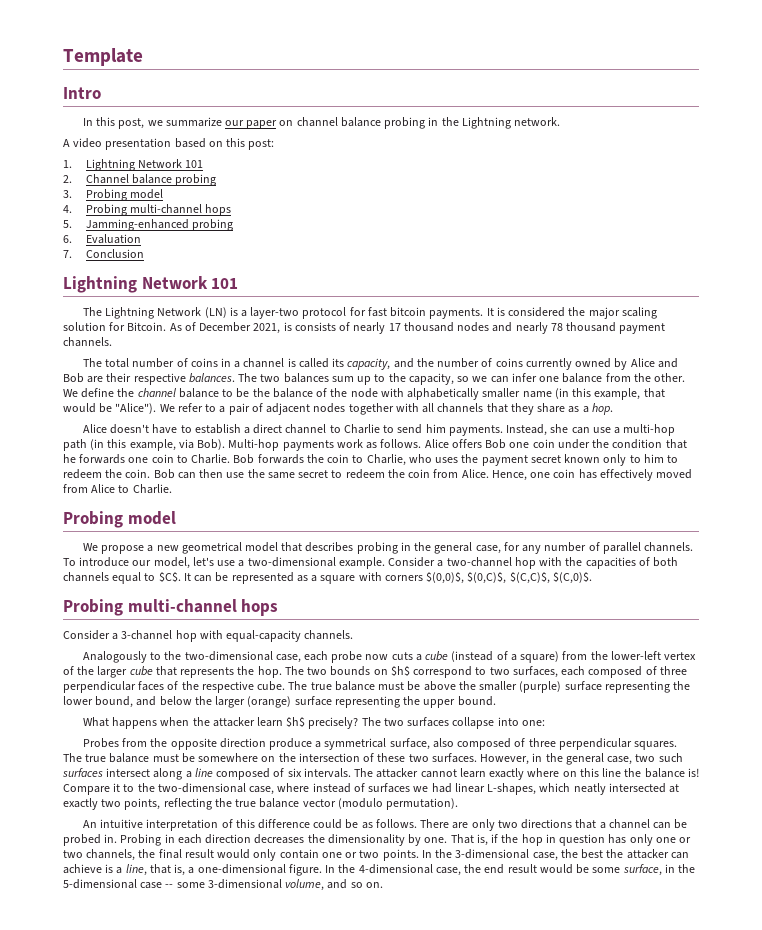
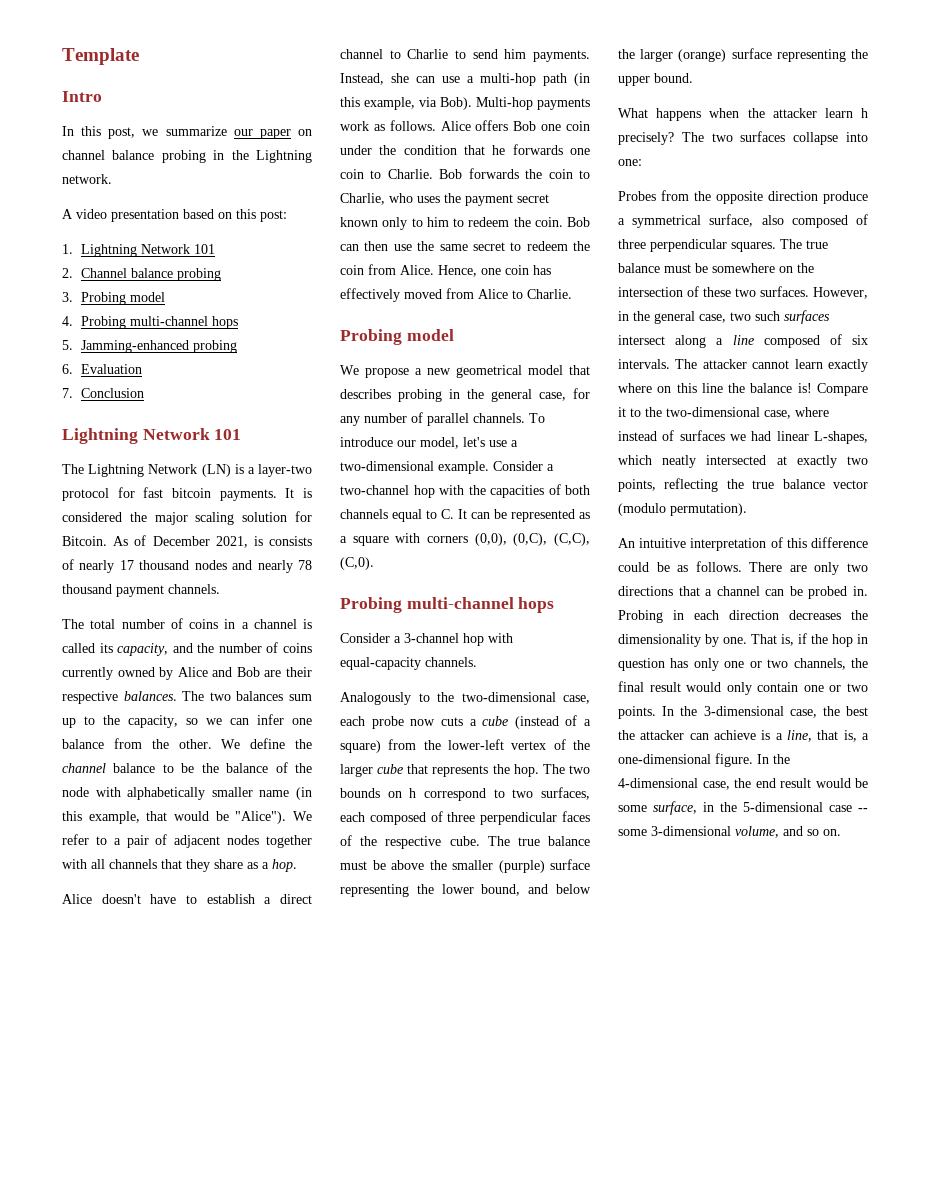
[158,572,181,582] $C$. -> [441,509,454,519] C.
[426,572,592,584] $(0,0)$, $(0,C)$, $(C,C)$, $(C,0)$. -> [474,533,590,546] [340,557,374,570] (0,0), (0,C), (C,C), (C,0).
[390,666,410,676] $h$ -> [409,788,417,798] h
[286,717,306,727] $h$ -> [861,108,868,118] h

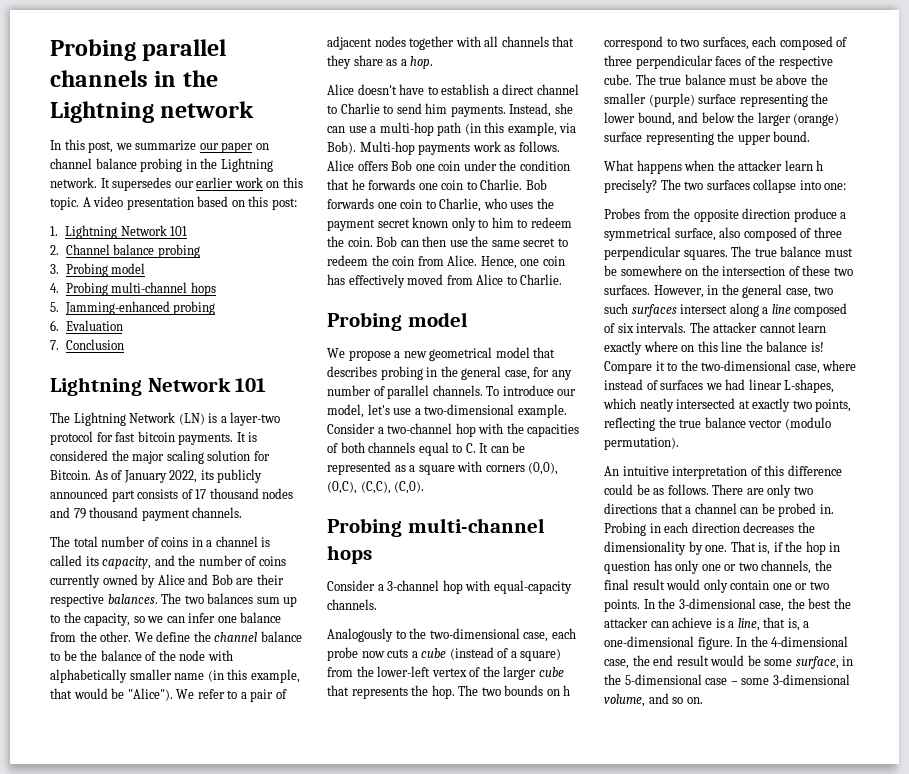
[62,48,139,65] [62,91,102,102] Template // Intro -> [50,39,227,61] [50,70,218,87] [50,101,255,123] Probing parallel channels in the Lightning network
(112, 179) // -> [100,177,303,191] [50,197,79,210] It supersedes our earlier work on this topic.
[152,536,263,548] December 2021, is -> [123,469,263,483] [50,488,135,502] January 2022, its publicly announced part
[79,560,115,573] nearly -> (193, 494) none
[257,560,312,573] nearly 78 -> [73,508,86,519] 79
[525,169,543,179] the -> [377,202,397,209] one
[858,808,868,812] -- -> [730,681,738,685] –

